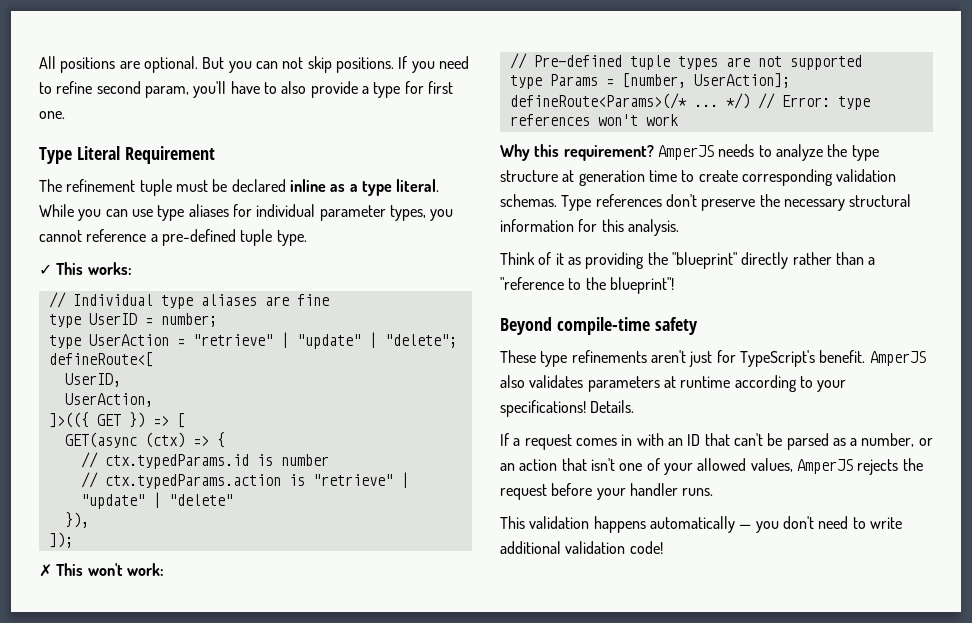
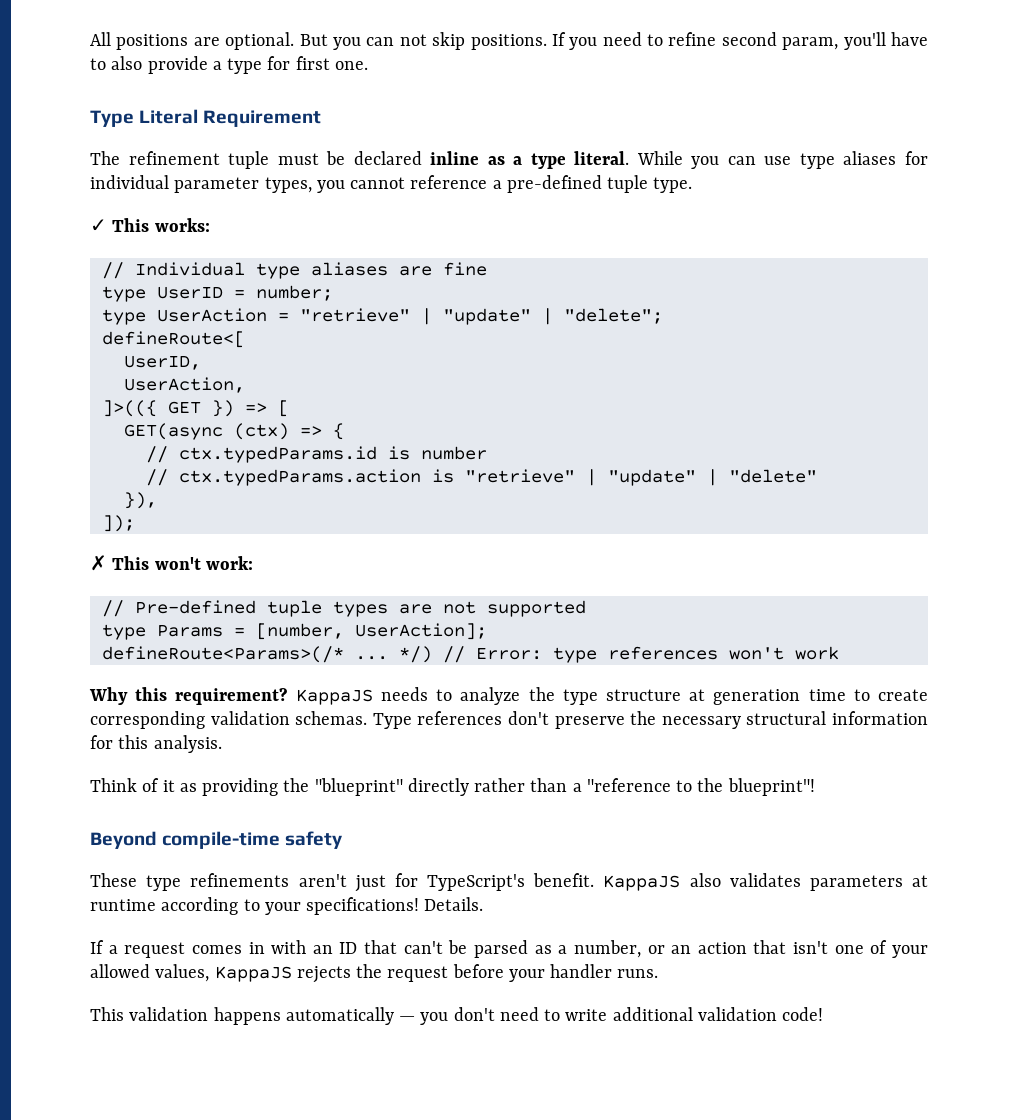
[657,145,714,160] AmperJS -> [295,689,373,705] KappaJS
[869,351,926,366] AmperJS -> [603,875,681,891] KappaJS
[796,459,853,474] AmperJS -> [214,966,292,982] KappaJS

